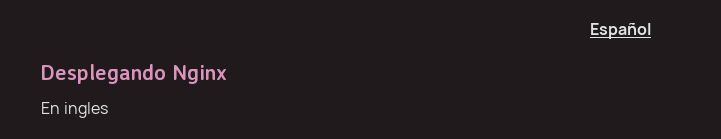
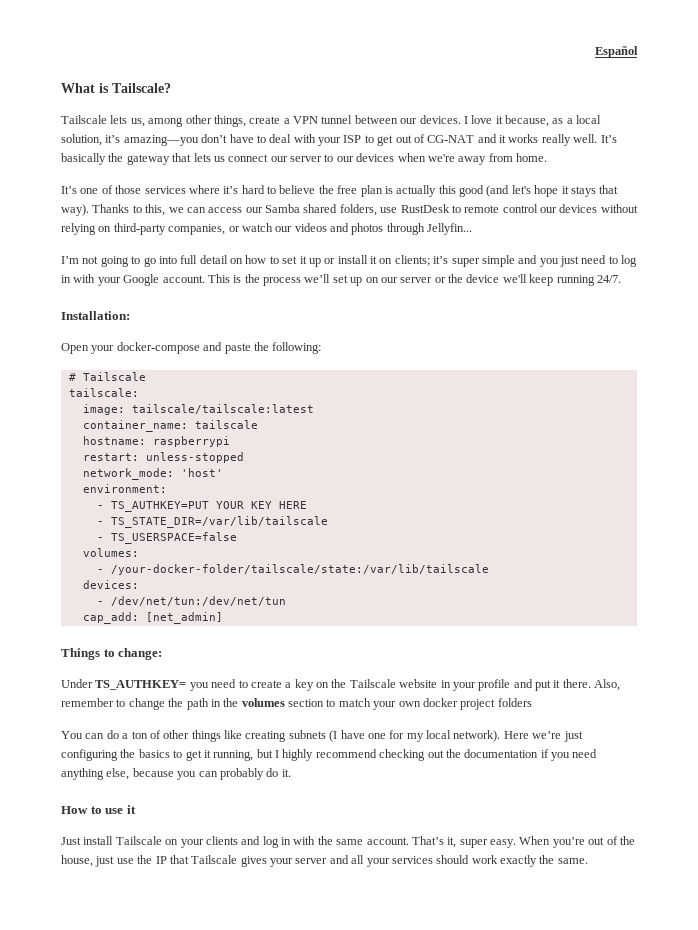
[41,64,227,84] [41,102,109,118] Desplegando Nginx // En ingles -> [61,83,171,93] [61,115,602,127] [61,134,617,146] [61,153,547,165] [61,185,619,197] [61,204,638,216] [61,223,473,235] [61,255,638,267] [61,274,621,286] [61,311,130,320] [61,342,322,354] [68,372,146,381] [68,388,139,397] [82,404,314,415] [82,420,258,432] [82,436,230,447] [82,452,244,463] [82,468,223,480] [82,484,167,493] [96,501,307,512] [96,516,328,528] [96,532,237,544] [82,548,139,557] [96,564,489,575] [82,580,139,589] [96,596,286,606] [82,612,223,624] [61,648,163,660] [61,679,621,691] [61,698,532,710] [61,730,583,742] [61,749,598,761] [61,768,291,780] [61,805,136,814] [61,836,635,848] [61,855,588,867] What is Tailscale? // Tailscale lets us, among other things, create a VPN tunnel between our devices. I love it because, as a local solution, it’s amazing—you don’t have to deal with your ISP to get out of CG-NAT and it works really well. It’s basically the gateway that lets us connect our server to our devices when we're away from home. // It’s one of those services where it’s hard to believe the free plan is actually this good (and let's hope it stays that way). Thanks to this, we can access our Samba shared folders, use RustDesk to remote control our devices without relying on third-party companies, or watch our videos and photos through Jellyfin... // I’m not going to go into full detail on how to set it up or install it on clients; it’s super simple and you just need to log in with your Google account. This is the process we’ll set up on our server or the device we'll keep running 24/7. // Installation: // Open your docker-compose and paste the following: // # Tailscale // tailscale: // image: tailscale/tailscale:latest // container_name: tailscale // hostname: raspberrypi // restart: unless-stopped // network_mode: 'host' // environment: // - TS_AUTHKEY=PUT YOUR KEY HERE // - TS_STATE_DIR=/var/lib/tailscale // - TS_USERSPACE=false // volumes: // - /your-docker-folder/tailscale/state:/var/lib/tailscale // devices: // - /dev/net/tun:/dev/net/tun // cap_add: [net_admin] // Things to change: // Under TS_AUTHKEY= you need to create a key on the Tailscale website in your profile and put it there. Also, remember to change the path in the volumes section to match your own docker project folders // You can do a ton of other things like creating subnets (I have one for my local network). Here we’re just configuring the basics to get it running, but I highly recommend checking out the documentation if you need anything else, because you can probably do it. // How to use it // Just install Tailscale on your clients and log in with the same account. That’s it, super easy. When you’re out of the house, just use the IP that Tailscale gives your server and all your services should work exactly the same.

